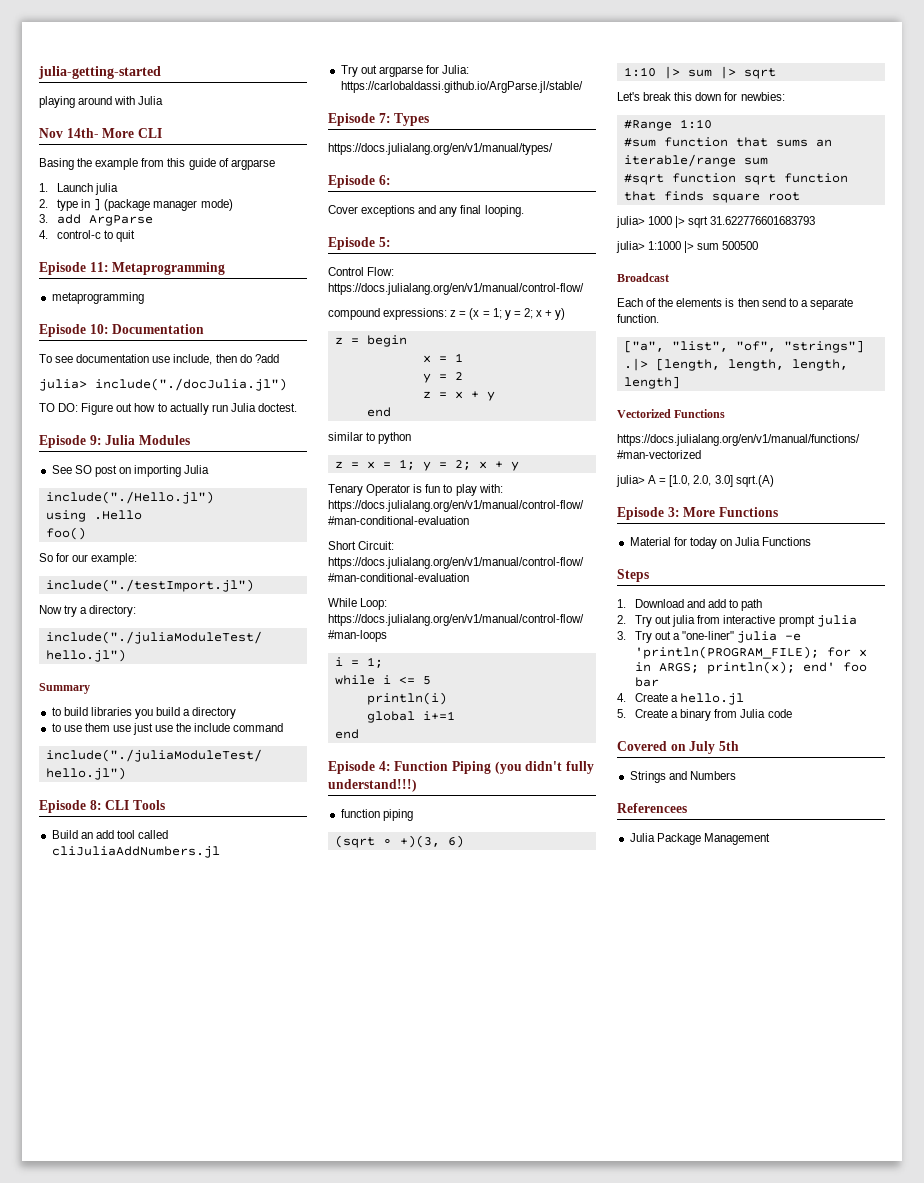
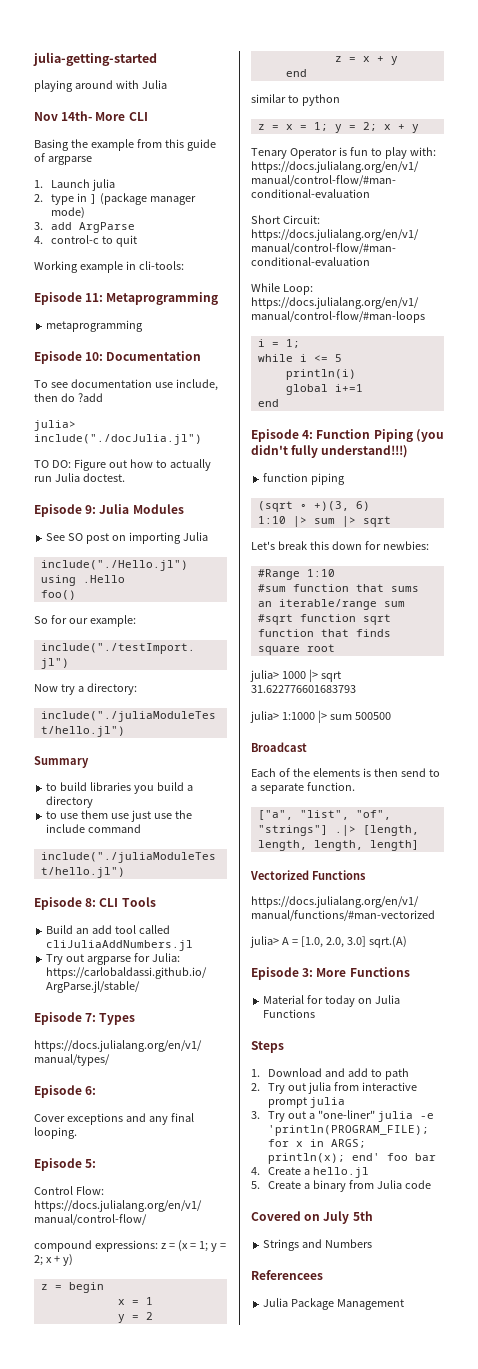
(136, 236) none -> [34,261,184,273] // Working example in cli-tools:

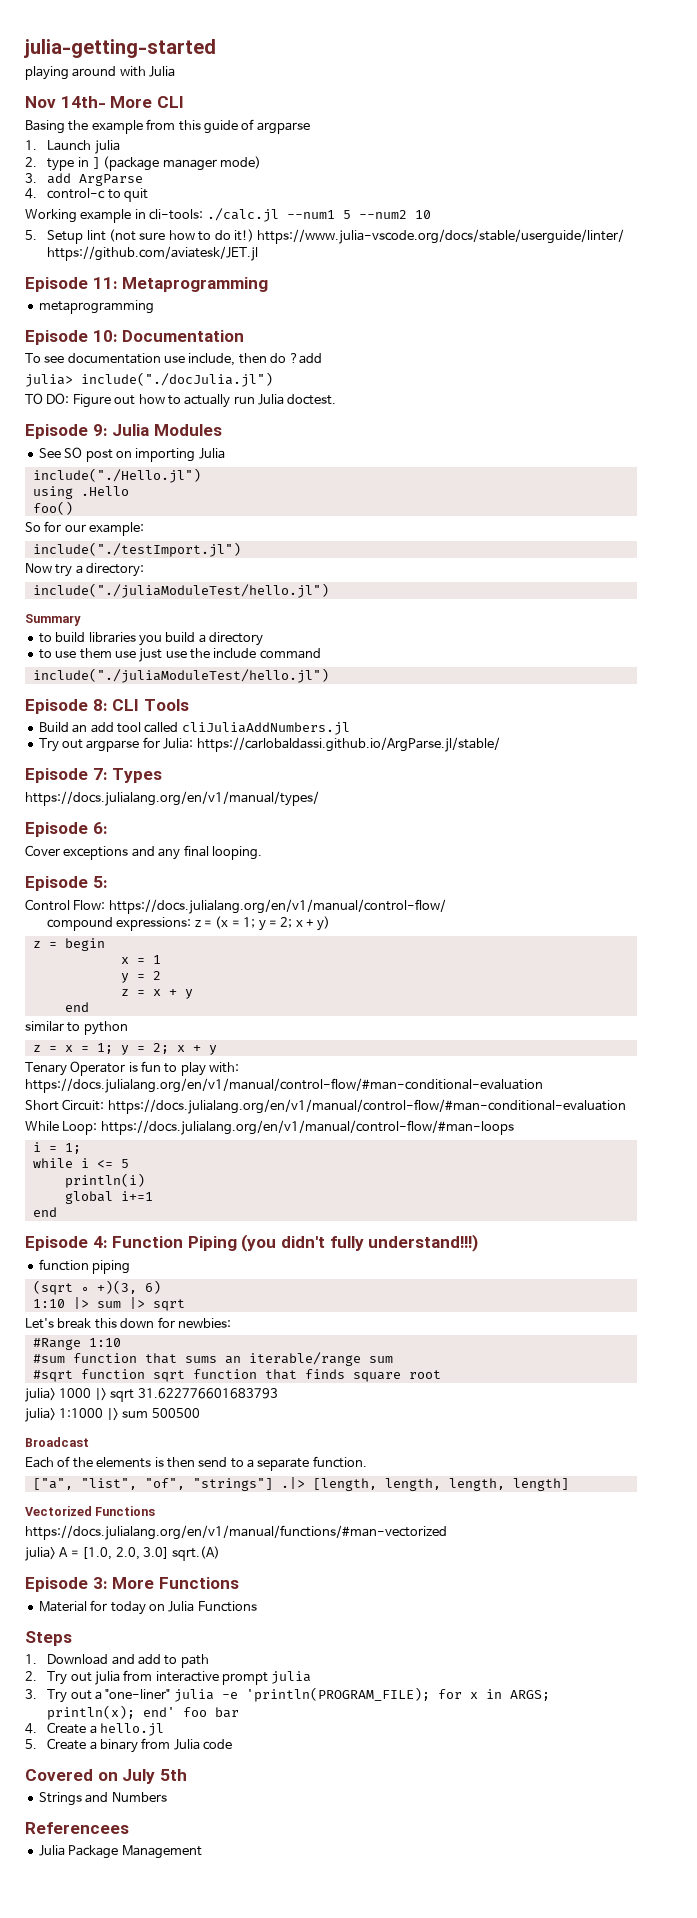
(184, 265) none -> [206,208,431,222] [25,229,625,244] [47,246,259,261] ./calc.jl --num1 5 --num2 10 // 5. Setup lint (not sure how to do it!) https://www.julia-vscode.org/docs/stable/userguide/linter/ https://github.com/aviatesk/JET.jl

